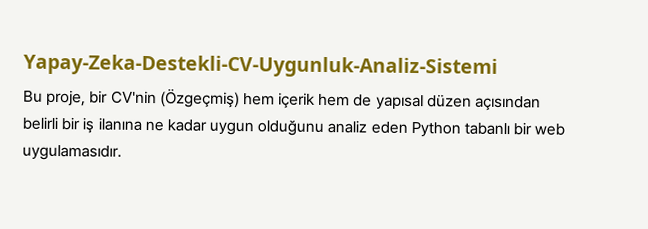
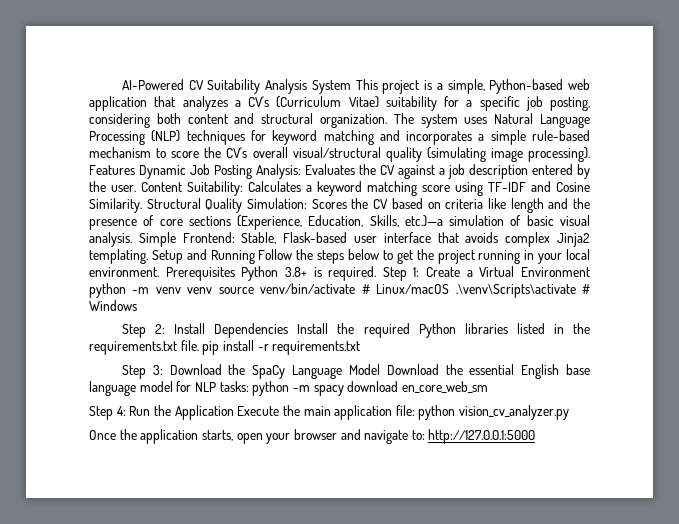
[23,53,498,79] [23,88,542,112] [22,116,566,138] [22,144,122,161] Yapay-Zeka-Destekli-CV-Uygunluk-Analiz-Sistemi // Bu proje, bir CV'nin (Özgeçmiş) hem içerik hem de yapısal düzen açısından belirli bir iş ilanına ne kadar uygun olduğunu analiz eden Python tabanlı bir web uygulamasıdır. -> [122,79,591,94] [89,96,590,111] [89,113,590,128] [89,130,591,145] [89,147,590,162] [89,164,590,179] [89,181,590,196] [89,198,590,213] [89,215,590,230] [89,232,590,247] [89,249,590,264] [89,266,590,281] [89,283,590,298] [89,300,137,311] [122,323,590,338] [89,340,361,355] [122,364,590,379] [89,381,488,396] [89,405,570,420] [89,429,536,444] AI-Powered CV Suitability Analysis System This project is a simple, Python-based web application that analyzes a CV's (Curriculum Vitae) suitability for a specific job posting, considering both content and structural organization. The system uses Natural Language Processing (NLP) techniques for keyword matching and incorporates a simple rule-based mechanism to score the CV's overall visual/structural quality (simulating image processing). Features Dynamic Job Posting Analysis: Evaluates the CV against a job description entered by the user. Content Suitability: Calculates a keyword matching score using TF-IDF and Cosine Similarity. Structural Quality Simulation: Scores the CV based on criteria like length and the presence of core sections (Experience, Education, Skills, etc.)—a simulation of basic visual analysis. Simple Frontend: Stable, Flask-based user interface that avoids complex Jinja2 templating. Setup and Running Follow the steps below to get the project running in your local environment. Prerequisites Python 3.8+ is required. Step 1: Create a Virtual Environment python -m venv venv source venv/bin/activate # Linux/macOS .\venv\Scripts\activate # Windows // Step 2: Install Dependencies Install the required Python libraries listed in the requirements.txt file. pip install -r requirements.txt // Step 3: Download the SpaCy Language Model Download the essential English base language model for NLP tasks: python -m spacy download en_core_web_sm // Step 4: Run the Application Execute the main application file: python vision_cv_analyzer.py // Once the application starts, open your browser and navigate to: http://127.0.0.1:5000

